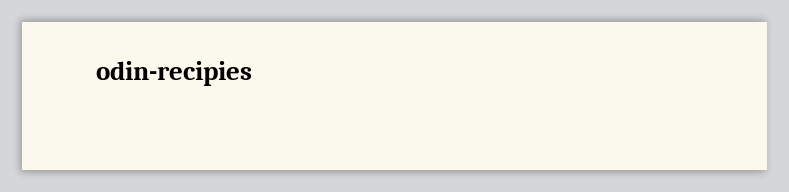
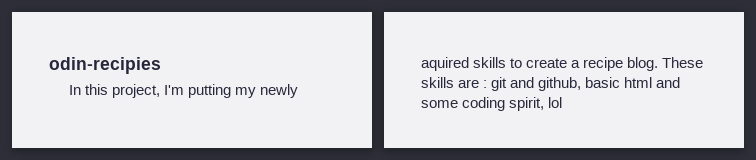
(252, 73) none -> [68,84,298,98] [421,57,704,71] [421,77,681,91] [421,97,563,111] // In this project, I'm putting my newly aquired skills to create a recipe blog. These skills are : git and github, basic html and some coding spirit, lol

